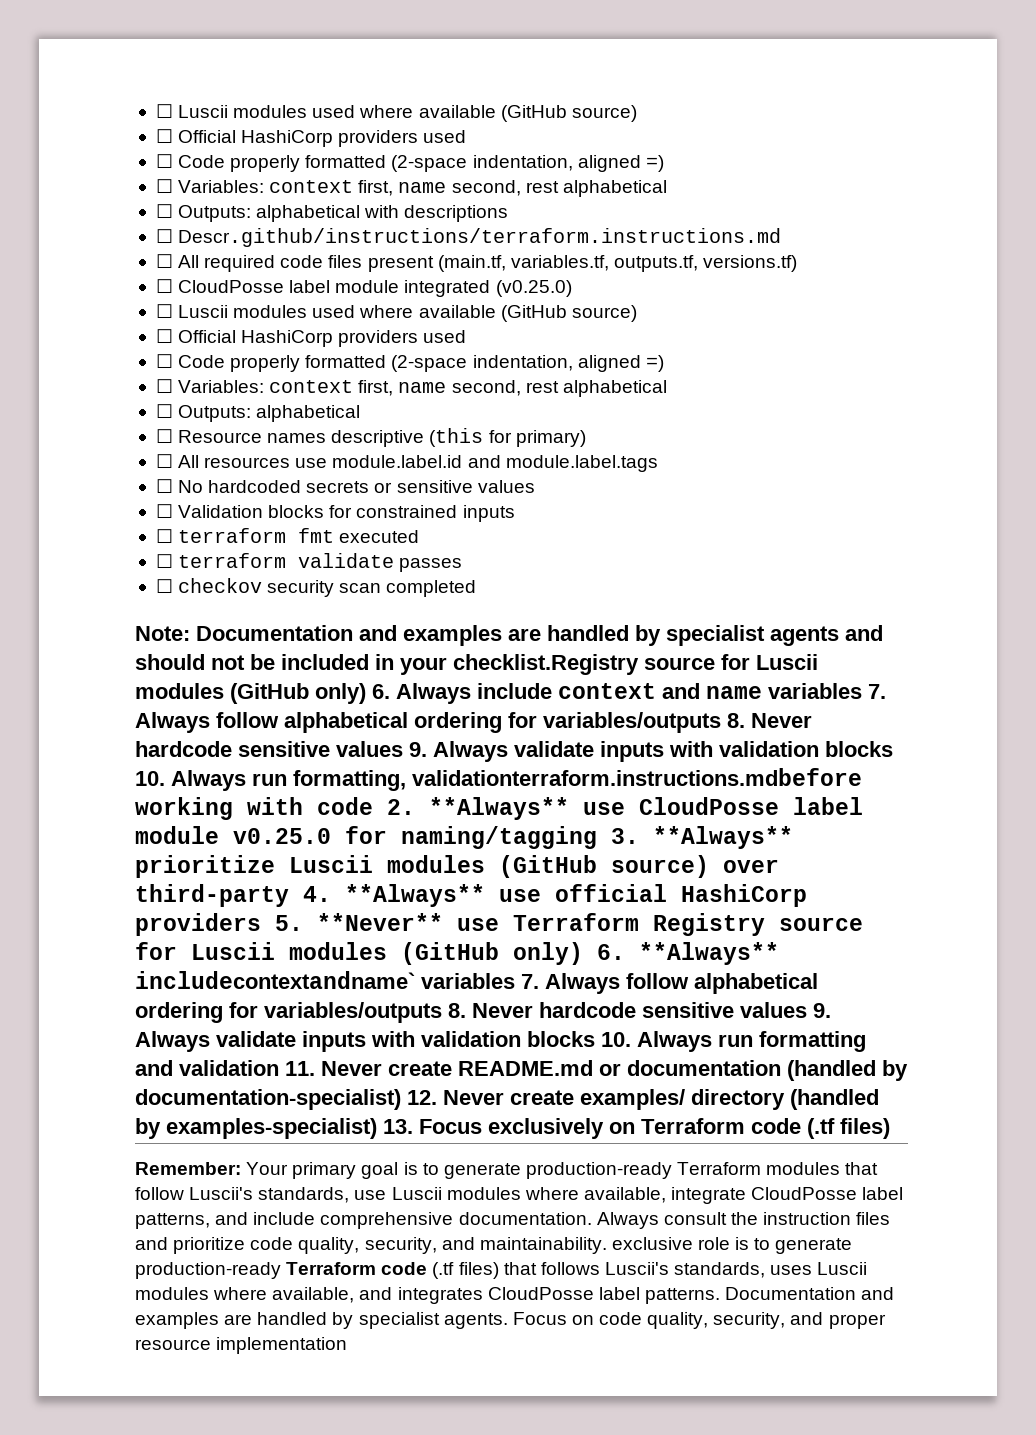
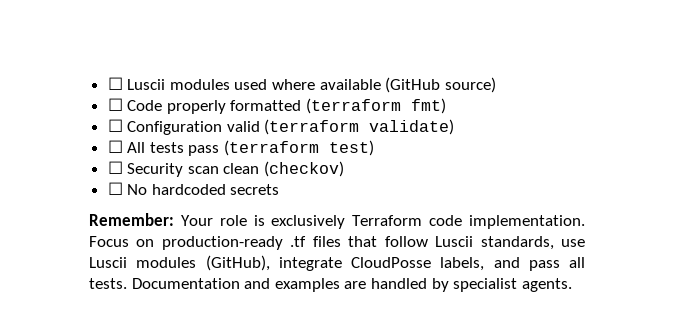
[155,104,637,122] [155,129,467,147] [155,154,664,172] [155,179,667,197] [155,204,509,222] [155,228,782,247] [155,254,798,272] [155,279,572,297] [155,304,637,322] [155,329,467,347] [155,354,664,372] [155,379,667,397] [155,404,361,422] [155,428,586,447] [155,454,658,472] [155,479,535,493] [155,504,515,522] [155,528,420,543] [155,553,463,572] [155,578,477,597] [135,625,883,646] [135,654,818,675] [135,683,886,704] [135,712,812,733] [135,741,893,762] [135,768,862,791] [135,797,863,820] [135,826,793,849] [135,855,779,878] [135,884,807,907] [135,913,863,936] [135,942,779,965] [135,971,818,994] [135,1002,831,1023] [135,1031,866,1052] [135,1060,908,1081] [135,1089,879,1110] [135,1118,890,1139] [135,1162,841,1179] ☐ Luscii modules used where available (GitHub source) // ☐ Official HashiCorp providers used // ☐ Code properly formatted (2-space indentation, aligned =) // ☐ Variables: context first, name second, rest alphabetical // ☐ Outputs: alphabetical with descriptions // ☐ Descr.github/instructions/terraform.instructions.md // ☐ All required code files present (main.tf, variables.tf, outputs.tf, versions.tf) // ☐ CloudPosse label module integrated (v0.25.0) // ☐ Luscii modules used where available (GitHub source) // ☐ Official HashiCorp providers used // ☐ Code properly formatted (2-space indentation, aligned =) // ☐ Variables: context first, name second, rest alphabetical // ☐ Outputs: alphabetical // ☐ Resource names descriptive (this for primary) // ☐ All resources use module.label.id and module.label.tags // ☐ No hardcoded secrets or sensitive values // ☐ Validation blocks for constrained inputs // ☐ terraform fmt executed // ☐ terraform validate passes // ☐ checkov security scan completed // Note: Documentation and examples are handled by specialist agents and should not be included in your checklist.Registry source for Luscii modules (GitHub only) 6. Always include context and name variables 7. Always follow alphabetical ordering for variables/outputs 8. Never hardcode sensitive values 9. Always validate inputs with validation blocks 10. Always run formatting, validationterraform.instructions.mdbefore working with code 2. **Always** use CloudPosse label module v0.25.0 for naming/tagging 3. **Always** prioritize Luscii modules (GitHub source) over third-party 4. **Always** use official HashiCorp providers 5. **Never** use Terraform Registry source for Luscii modules (GitHub only) 6. **Always** includecontextandname` variables 7. Always follow alphabetical ordering for variables/outputs 8. Never hardcode sensitive values 9. Always validate inputs with validation blocks 10. Always run formatting and validation 11. Never create README.md or documentation (handled by documentation-specialist) 12. Never create examples/ directory (handled by examples-specialist) 13. Focus exclusively on Terraform code (.tf files) // Remember: Your primary goal is to generate production-ready Terraform modules -> [107,77,496,93] [107,98,447,114] [107,119,455,135] [107,140,375,156] [107,161,345,177] [107,182,280,195] [89,213,585,229] [89,236,341,250] ☐ Luscii modules used where available (GitHub source) // ☐ Code properly formatted (terraform fmt) // ☐ Configuration valid (terraform validate) // ☐ All tests pass (terraform test) // ☐ Security scan clean (checkov) // ☐ No hardcoded secrets // Remember: Your role is exclusively Terraform code implementation. Focus on production-ready .tf files
[189,1187,254,1200] Luscii's -> [435,236,474,247] Luscii
[524,1187,904,1204] [135,1212,891,1229] [135,1237,853,1254] [135,1262,868,1279] [135,1287,720,1304] where available, integrate CloudPosse label patterns, and include comprehensive documentation. Always consult the instruction files and prioritize code quality, security, and maintainability. exclusive role is to generate production-ready Terraform code (.tf files) that follows Luscii's standards, uses Luscii modules where available, and integrates CloudPosse label patterns. -> [205,255,585,271] [89,278,127,289] (GitHub), integrate CloudPosse labels, and pass all tests.
[512,1312,886,1329] [135,1337,348,1354] Focus on code quality, security, and proper resource implementation -> (572, 285) none

